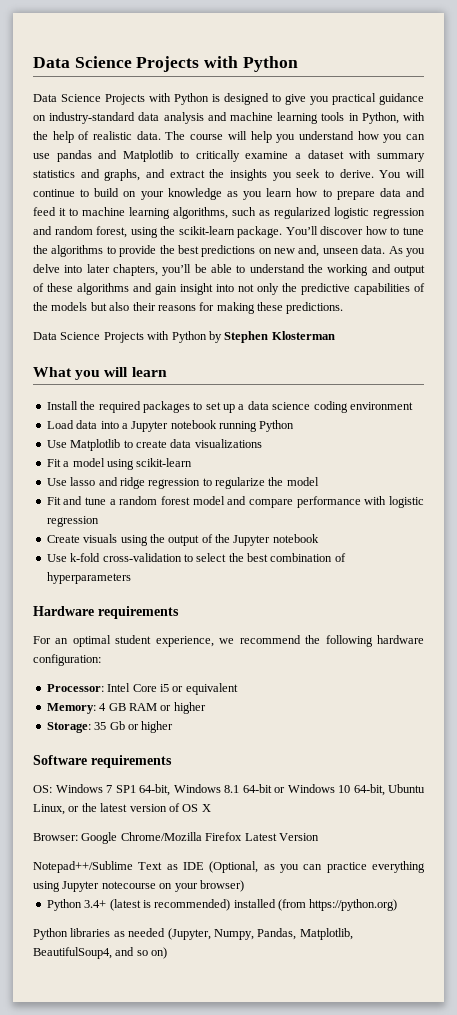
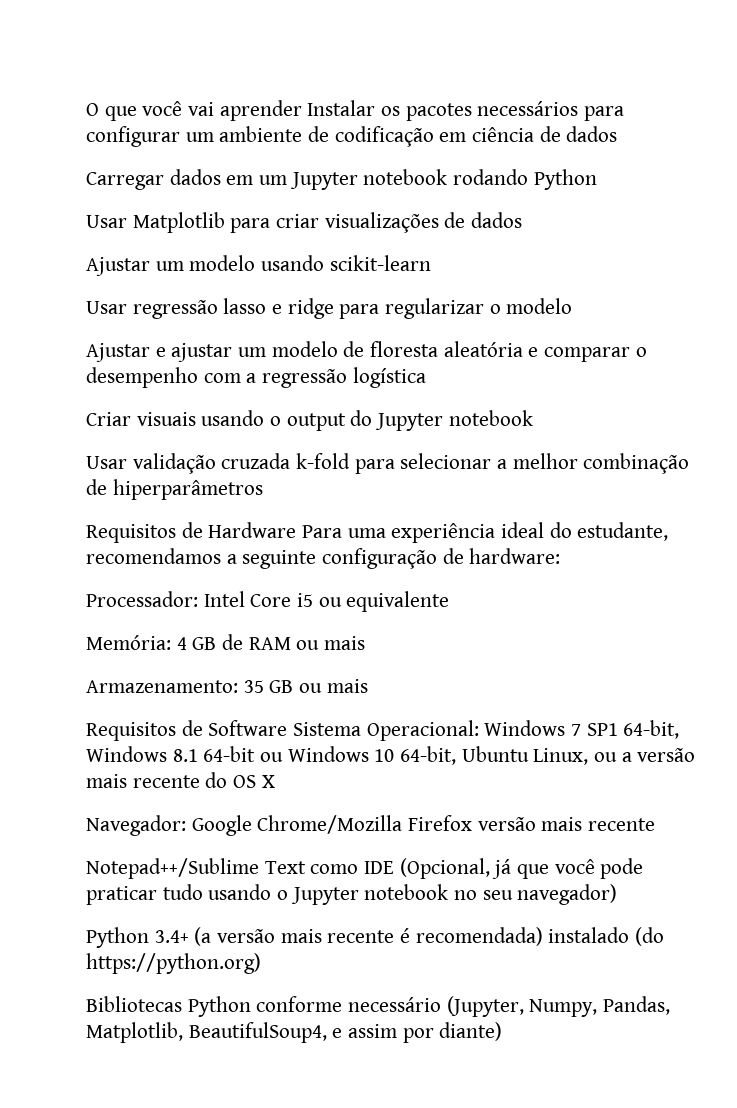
[33,56,298,72] [33,93,424,105] [33,112,425,124] [33,131,425,143] [33,150,425,162] [33,169,426,181] [33,188,425,200] [33,207,425,219] [33,226,424,238] [33,245,425,257] [33,264,425,276] [33,283,425,295] [33,302,344,314] [33,331,335,343] [33,367,167,380] [46,401,413,413] [46,420,295,432] [46,439,262,451] [46,458,193,470] [46,477,319,489] [46,496,425,508] [46,516,99,527] [46,534,319,546] [46,553,346,562] [46,572,131,584] [33,606,179,619] [33,635,425,647] [33,654,101,666] [46,683,238,695] [46,702,206,714] [46,721,174,733] [33,755,172,768] [33,785,52,793] Data Science Projects with Python // Data Science Projects with Python is designed to give you practical guidance on industry-standard data analysis and machine learning tools in Python, with the help of realistic data. The course will help you understand how you can use pandas and Matplotlib to critically examine a dataset with summary statistics and graphs, and extract the insights you seek to derive. You will continue to build on your knowledge as you learn how to prepare data and feed it to machine learning algorithms, such as regularized logistic regression and random forest, using the scikit-learn package. You’ll discover how to tune the algorithms to provide the best predictions on new and, unseen data. As you delve into later chapters, you’ll be able to understand the working and output of these algorithms and gain insight into not only the predictive capabilities of the models but also their reasons for making these predictions. // Data Science Projects with Python by Stephen Klosterman // What you will learn // Install the required packages to set up a data science coding environment // Load data into a Jupyter notebook running Python // Use Matplotlib to create data visualizations // Fit a model using scikit-learn // Use lasso and ridge regression to regularize the model // Fit and tune a random forest model and compare performance with logistic regression // Create visuals using the output of the Jupyter notebook // Use k-fold cross-validation to select the best combination of hyperparameters // Hardware requirements // For an optimal student experience, we recommend the following hardware configuration: // Processor: Intel Core i5 or equivalent // Memory: 4 GB RAM or higher // Storage: 35 Gb or higher // Software requirements // OS: -> [86,100,625,121] [86,126,618,147] [86,169,597,190] [86,212,523,233] [86,255,431,276] [86,298,573,319] [86,341,647,362] [86,367,426,388] [86,410,533,431] [86,453,690,474] [86,479,263,500] [86,522,669,543] [86,548,561,569] [86,591,450,612] [86,634,366,650] [86,679,368,693] [86,720,479,741] O que você vai aprender Instalar os pacotes necessários para configurar um ambiente de codificação em ciência de dados // Carregar dados em um Jupyter notebook rodando Python // Usar Matplotlib para criar visualizações de dados // Ajustar um modelo usando scikit-learn // Usar regressão lasso e ridge para regularizar o modelo // Ajustar e ajustar um modelo de floresta aleatória e comparar o desempenho com a regressão logística // Criar visuais usando o output do Jupyter notebook // Usar validação cruzada k-fold para selecionar a melhor combinação de hiperparâmetros // Requisitos de Hardware Para uma experiência ideal do estudante, recomendamos a seguinte configuração de hardware: // Processador: Intel Core i5 ou equivalente // Memória: 4 GB de RAM ou mais // Armazenamento: 35 GB ou mais // Requisitos de Software Sistema Operacional:
[274,787,285,793] or -> [260,752,284,762] ou
[68,803,180,812] or the latest version of -> [594,748,696,762] [86,772,228,788] ou a versão mais recente do
[33,833,78,841] Browser: -> [86,815,186,836] Navegador:
[244,833,319,841] Latest Version -> [477,817,656,831] versão mais recente
[166,861,425,873] [33,880,244,892] [46,899,398,911] [33,928,166,940] as IDE (Optional, as you can practice everything using Jupyter notecourse on your browser) // Python 3.4+ (latest is recommended) installed (from https://python.org) // Python libraries as needed -> [310,858,644,879] [86,884,618,905] [86,927,665,948] [86,953,261,974] [86,996,442,1017] como IDE (Opcional, já que você pode praticar tudo usando o Jupyter notebook no seu navegador) // Python 3.4+ (a versão mais recente é recomendada) instalado (do https://python.org) // Bibliotecas Python conforme necessário
[115,947,168,959] and so on) -> [332,1022,503,1043] e assim por diante)

